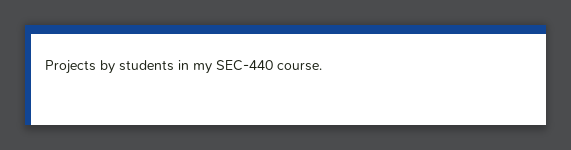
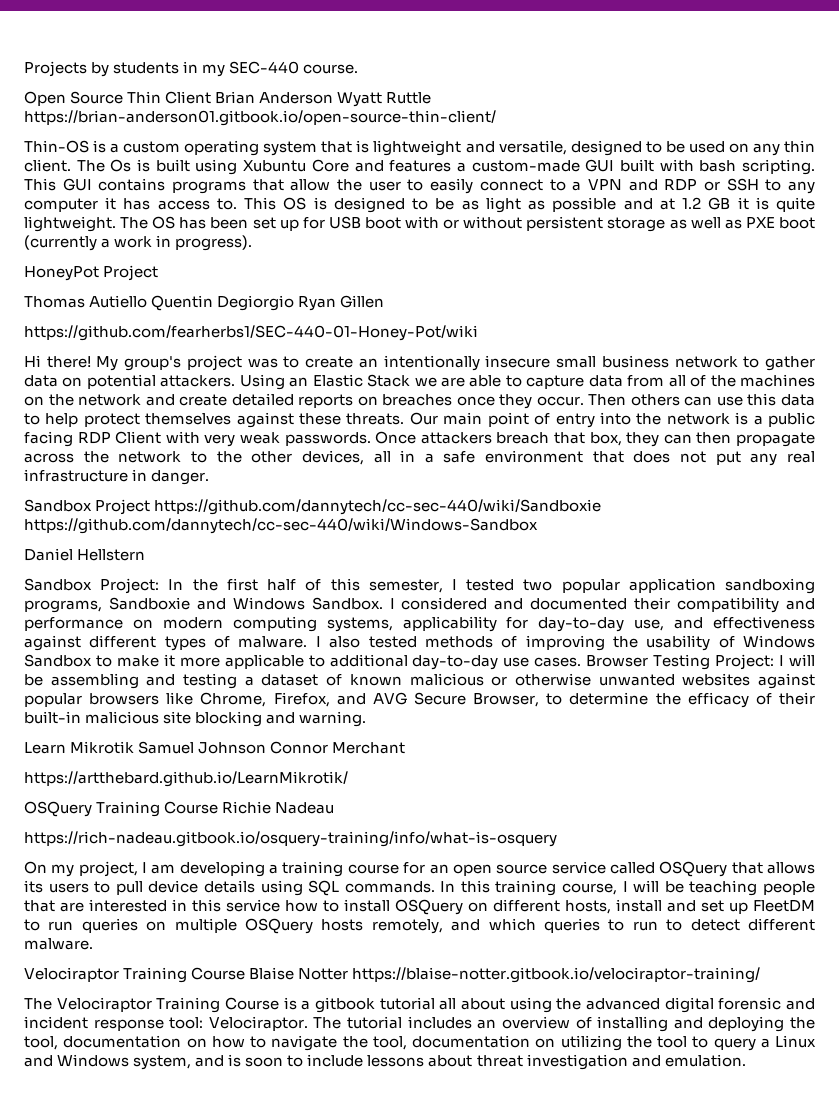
(322, 66) none -> [24,91,432,107] [24,110,496,126] [24,140,815,156] [24,159,815,175] [24,178,816,194] [24,197,815,213] [24,216,816,232] [24,235,253,251] [24,265,159,281] [24,295,385,311] [24,325,478,341] [24,355,816,371] [24,374,816,390] [24,393,815,409] [24,412,815,428] [24,431,816,447] [24,450,815,466] [24,469,210,485] [24,499,602,515] [24,518,538,534] [24,548,146,561] [24,578,815,594] [24,597,816,613] [24,616,815,632] [24,635,816,651] [24,654,815,670] [24,673,816,689] [24,692,815,708] [24,711,367,727] [24,741,406,754] [24,771,348,787] [24,801,335,817] [24,831,557,847] [24,861,816,877] [24,880,816,896] [24,899,815,915] [24,918,815,934] [24,938,93,950] [24,967,761,983] [24,997,815,1013] [24,1016,816,1032] [24,1035,816,1051] [24,1054,746,1070] // Open Source Thin Client Brian Anderson Wyatt Ruttle https://brian-anderson01.gitbook.io/open-source-thin-client/ // Thin-OS is a custom operating system that is lightweight and versatile, designed to be used on any thin client. The Os is built using Xubuntu Core and features a custom-made GUI built with bash scripting. This GUI contains programs that allow the user to easily connect to a VPN and RDP or SSH to any computer it has access to. This OS is designed to be as light as possible and at 1.2 GB it is quite lightweight. The OS has been set up for USB boot with or without persistent storage as well as PXE boot (currently a work in progress). // HoneyPot Project // Thomas Autiello Quentin Degiorgio Ryan Gillen // https://github.com/fearherbs1/SEC-440-01-Honey-Pot/wiki // Hi there! My group's project was to create an intentionally insecure small business network to gather data on potential attackers. Using an Elastic Stack we are able to capture data from all of the machines on the network and create detailed reports on breaches once they occur. Then others can use this data to help protect themselves against these threats. Our main point of entry into the network is a public facing RDP Client with very weak passwords. Once attackers breach that box, they can then propagate across the network to the other devices, all in a safe environment that does not put any real infrastructure in danger. // Sandbox Project https://github.com/dannytech/cc-sec-440/wiki/Sandboxie https://github.com/dannytech/cc-sec-440/wiki/Windows-Sandbox // Daniel Hellstern // Sandbox Project: In the first half of this semester, I tested two popular application sandboxing programs, Sandboxie and Windows Sandbox. I considered and documented their compatibility and performance on modern computing systems, applicability for day-to-day use, and effectiveness against different types of malware. I also tested methods of improving the usability of Windows Sandbox to make it more applicable to additional day-to-day use cases. Browser Testing Project: I will be assembling and testing a dataset of known malicious or otherwise unwanted websites against popular browsers like Chrome, Firefox, and AVG Secure Browser, to determine the efficacy of their built-in malicious site blocking and warning. // Learn Mikrotik Samuel Johnson Connor Merchant // https://artthebard.github.io/LearnMikrotik/ // OSQuery Training Course Richie Nadeau // https://rich-nadeau.gitbook.io/osquery-training/info/what-is-osquery // On my project, I am developing a training course for an open source service called OSQuery that allows its users to pull device details using SQL commands. In this training course, I will be teaching people that are interested in this service how to install OSQuery on different hosts, install and set up FleetDM to run queries on multiple OSQuery hosts remotely, and which queries to run to detect different malware. // Velociraptor Training Course Blaise Notter https://blaise-notter.gitbook.io/velociraptor-training/ // The Velociraptor Training Course is a gitbook tutorial all about using the advanced digital forensic and incident response tool: Velociraptor. The tutorial includes an overview of installing and deploying the tool, documentation on how to navigate the tool, documentation on utilizing the tool to query a Linux and Windows system, and is soon to include lessons about threat investigation and emulation.

